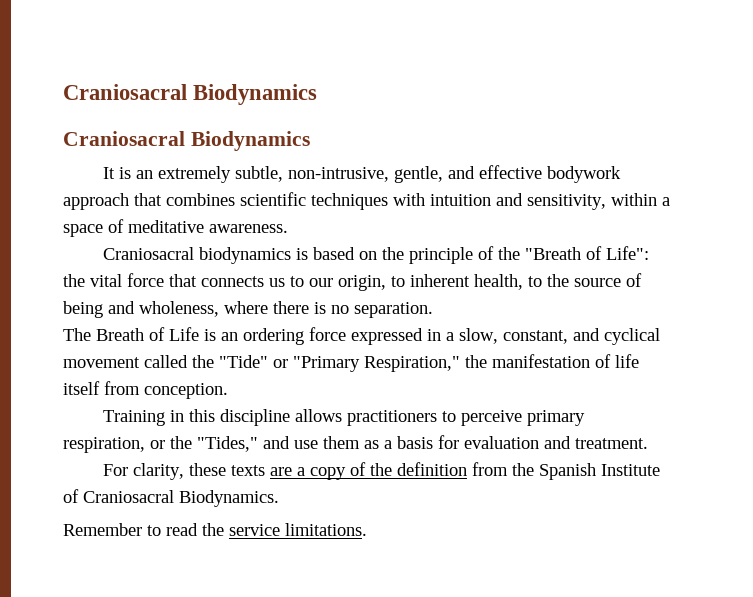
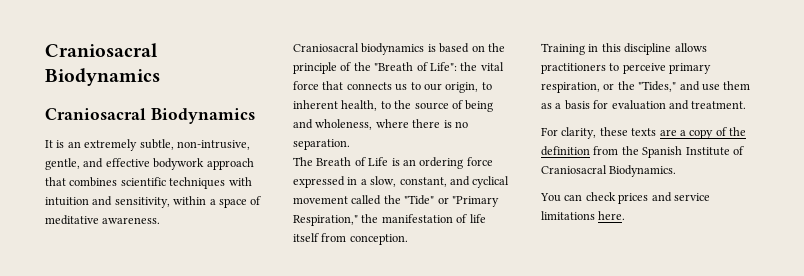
[63,523,367,536] Remember to read the service limitations. -> [540,192,710,204] [541,211,626,220] You can check prices and service limitations here.

